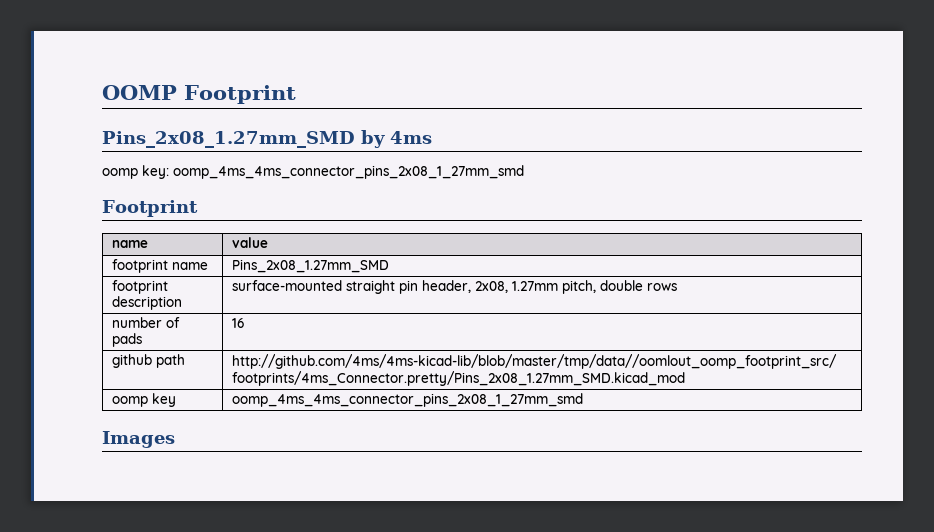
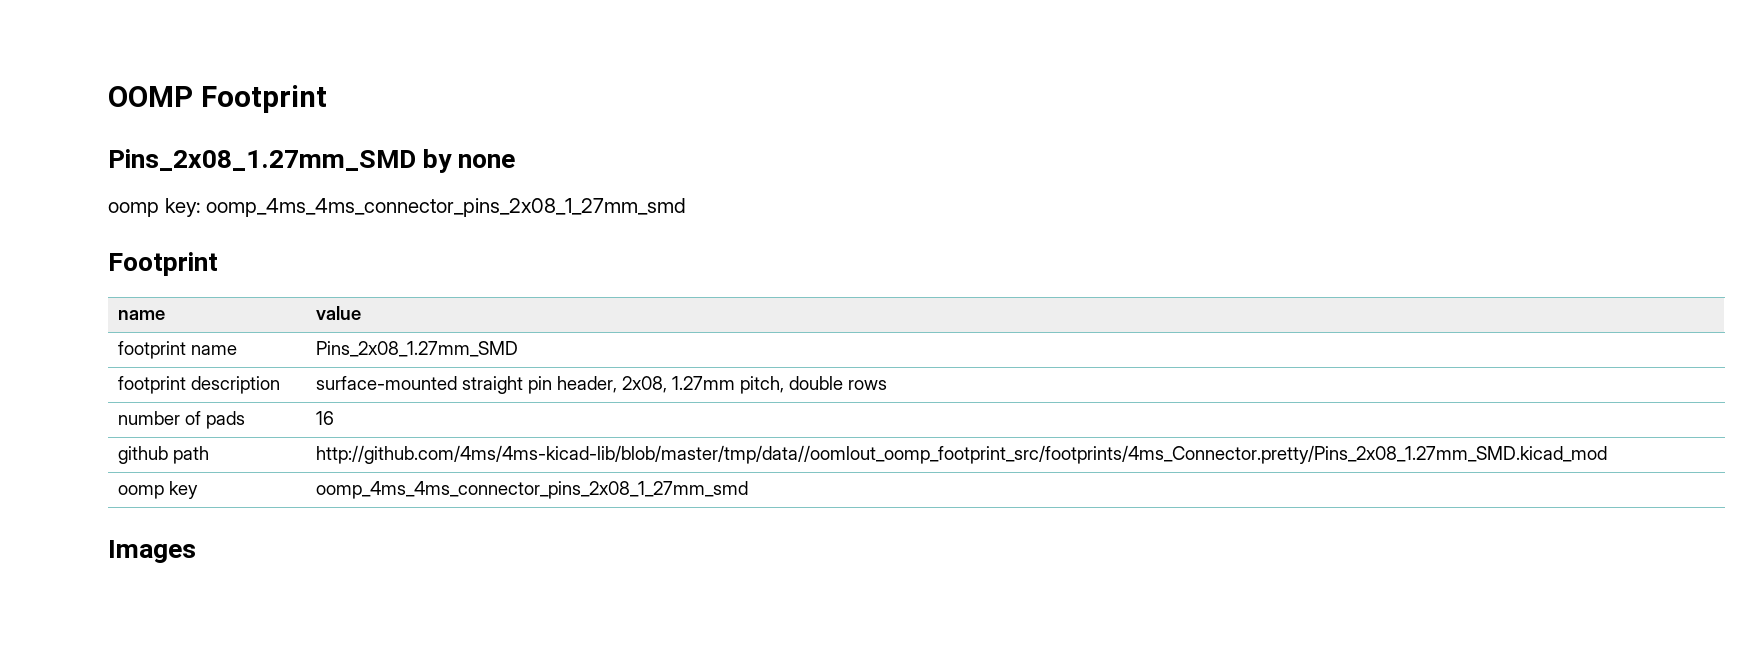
[361,130,432,148] by 4ms -> [423,149,516,173] by none

